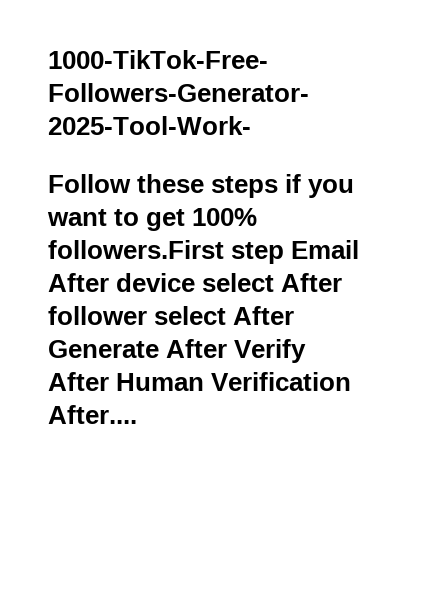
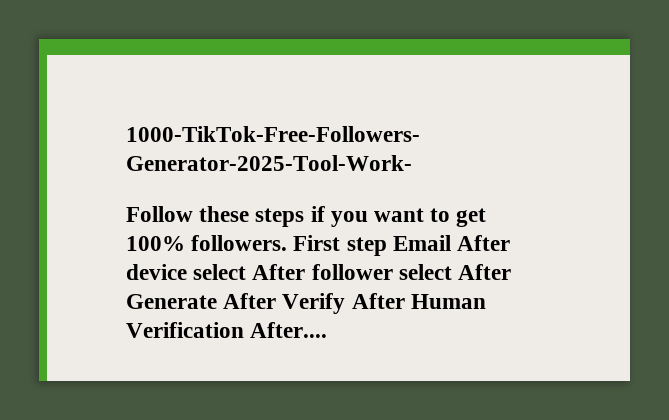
[48,240,224,259] followers.First -> [191,235,341,251] followers. First

